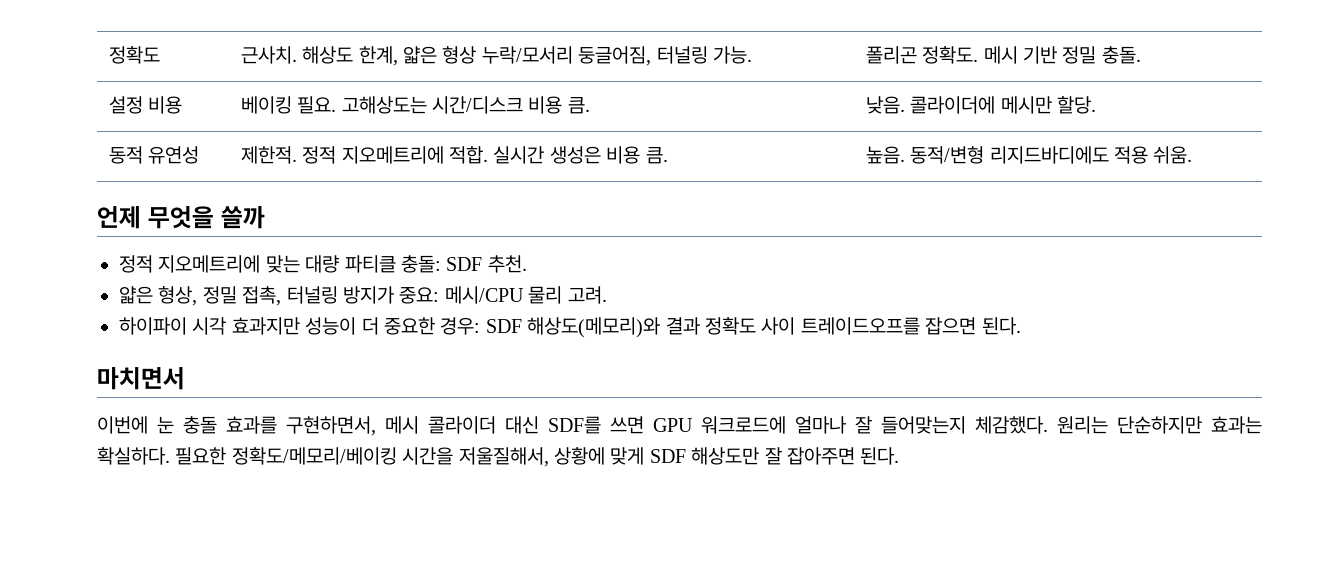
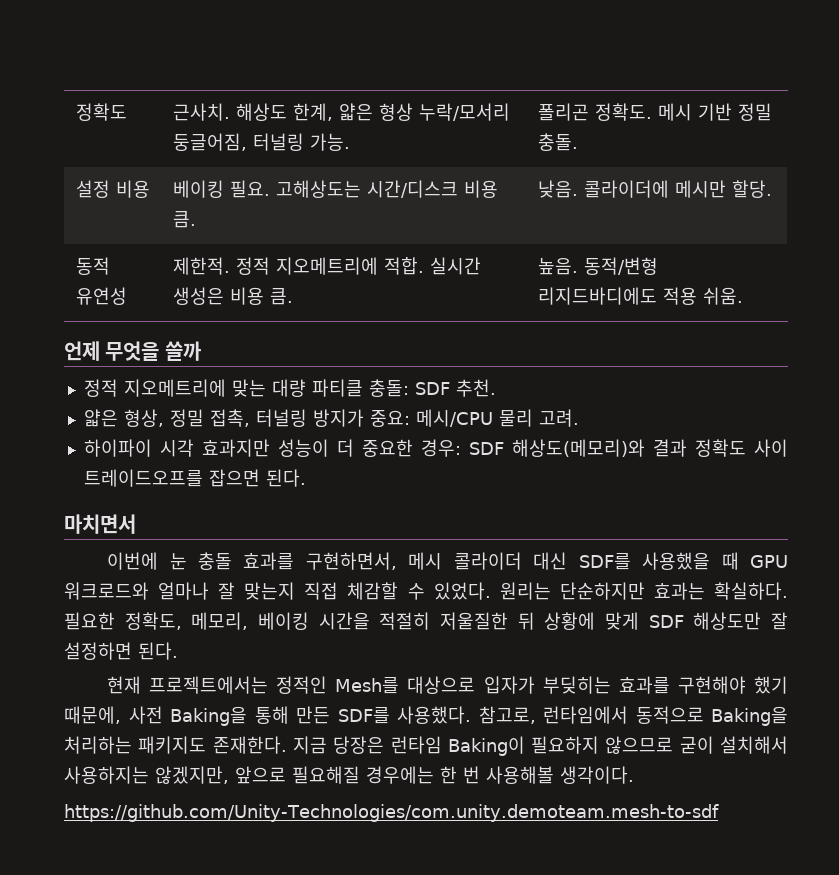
[610,416,1048,434] 쓰면 GPU 워크로드에 얼마나 잘 들어맞는지 체감했다. -> [642,552,789,570] [64,582,491,600] 사용했을 때 GPU 워크로드와 얼마나 잘 맞는지 직접 체감할 수 있었다.
[231,447,549,467] 정확도/메모리/베이킹 시간을 저울질해서, -> [124,612,535,630] 정확도, 메모리, 베이킹 시간을 적절히 저울질한 뒤
[786,447,900,465] 잡아주면 된다. -> [64,642,178,660] [107,676,789,694] [64,706,788,726] [64,736,788,756] [64,766,634,784] [64,804,719,822] 설정하면 된다. // 현재 프로젝트에서는 정적인 Mesh를 대상으로 입자가 부딪히는 효과를 구현해야 했기 때문에, 사전 Baking을 통해 만든 SDF를 사용했다. 참고로, 런타임에서 동적으로 Baking을 처리하는 패키지도 존재한다. 지금 당장은 런타임 Baking이 필요하지 않으므로 굳이 설치해서 사용하지는 않겠지만, 앞으로 필요해질 경우에는 한 번 사용해볼 생각이다. // https://github.com/Unity-Technologies/com.unity.demoteam.mesh-to-sdf

